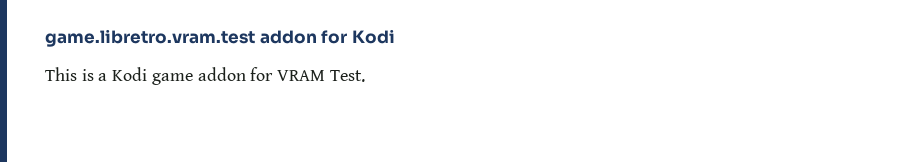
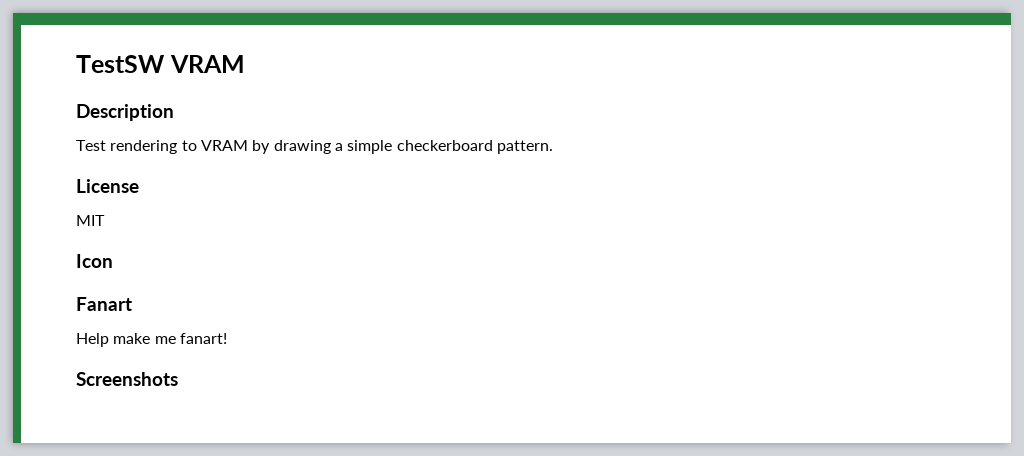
[45,29,395,47] [45,67,365,85] game.libretro.vram.test addon for Kodi // This is a Kodi game addon for VRAM Test. -> [76,55,245,73] [76,104,174,121] [76,140,553,154] [76,179,139,193] [76,215,105,226] [76,254,113,268] [76,297,132,311] [76,333,227,347] [76,372,178,386] TestSW VRAM // Description // Test rendering to VRAM by drawing a simple checkerboard pattern. // License // MIT // Icon // Fanart // Help make me fanart! // Screenshots

